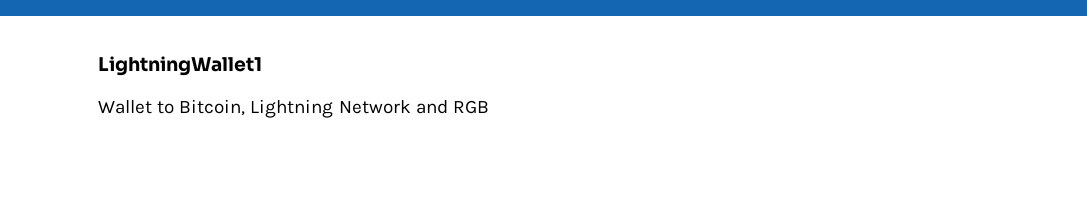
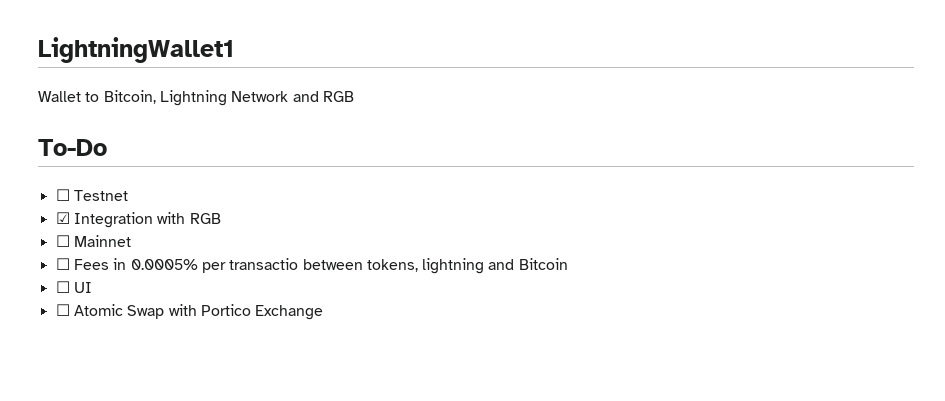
(489, 107) none -> [38,139,107,156] [55,189,128,201] [55,212,221,228] [55,235,131,247] [55,258,568,274] [55,281,92,293] [55,304,324,320] // To-Do // ☐ Testnet // ☑ Integration with RGB // ☐ Mainnet // ☐ Fees in 0.0005% per transactio between tokens, lightning and Bitcoin // ☐ UI // ☐ Atomic Swap with Portico Exchange

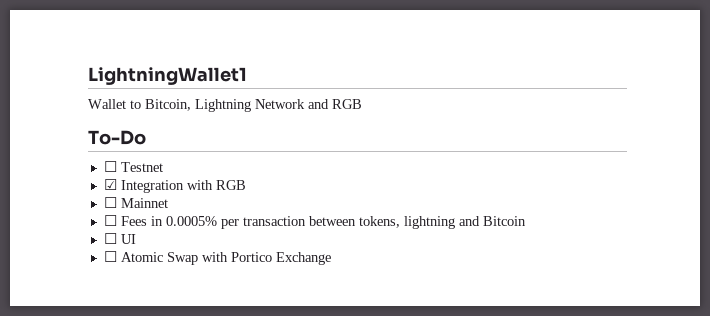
[229,258,299,270] transactio -> [242,216,306,226] transaction

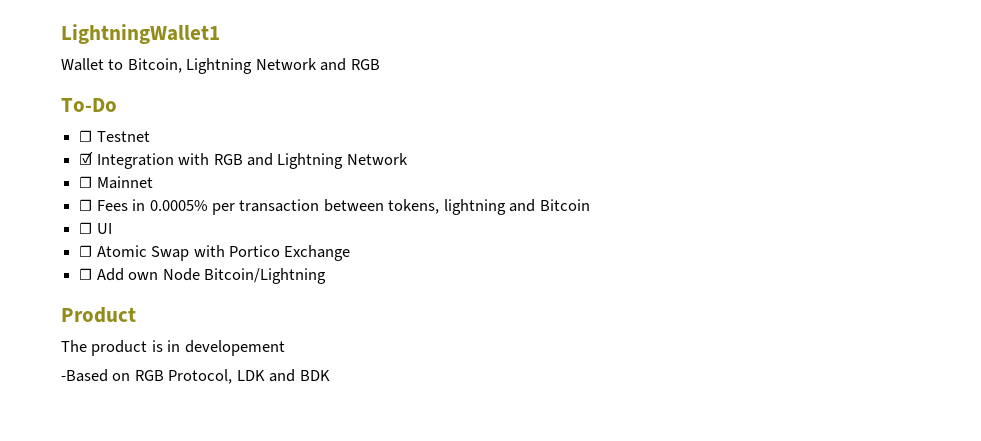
(246, 185) none -> [246,153,408,169] and Lightning Network
(331, 258) none -> [79,268,326,284] [61,307,136,323] [61,340,285,356] [61,369,330,384] // ☐ Add own Node Bitcoin/Lightning // Product // The product is in developement // -Based on RGB Protocol, LDK and BDK

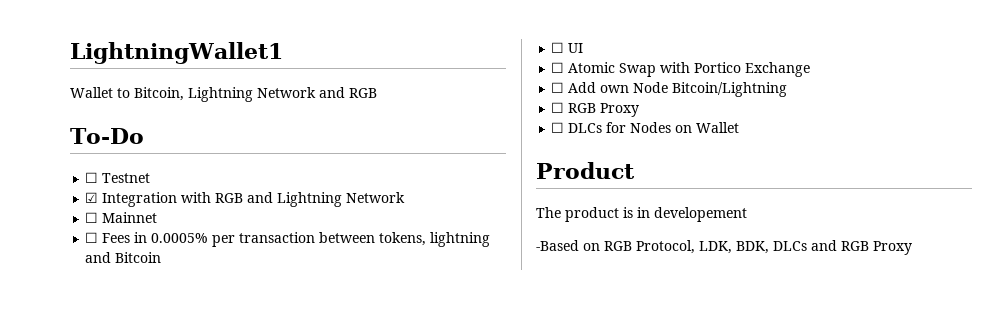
(326, 276) none -> [551,102,640,117] [551,122,740,133] // ☐ RGB Proxy // ☐ DLCs for Nodes on Wallet
[236,369,330,382] LDK and BDK -> [699,240,912,255] LDK, BDK, DLCs and RGB Proxy

